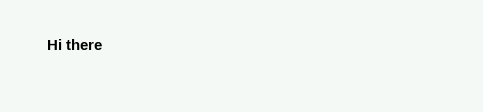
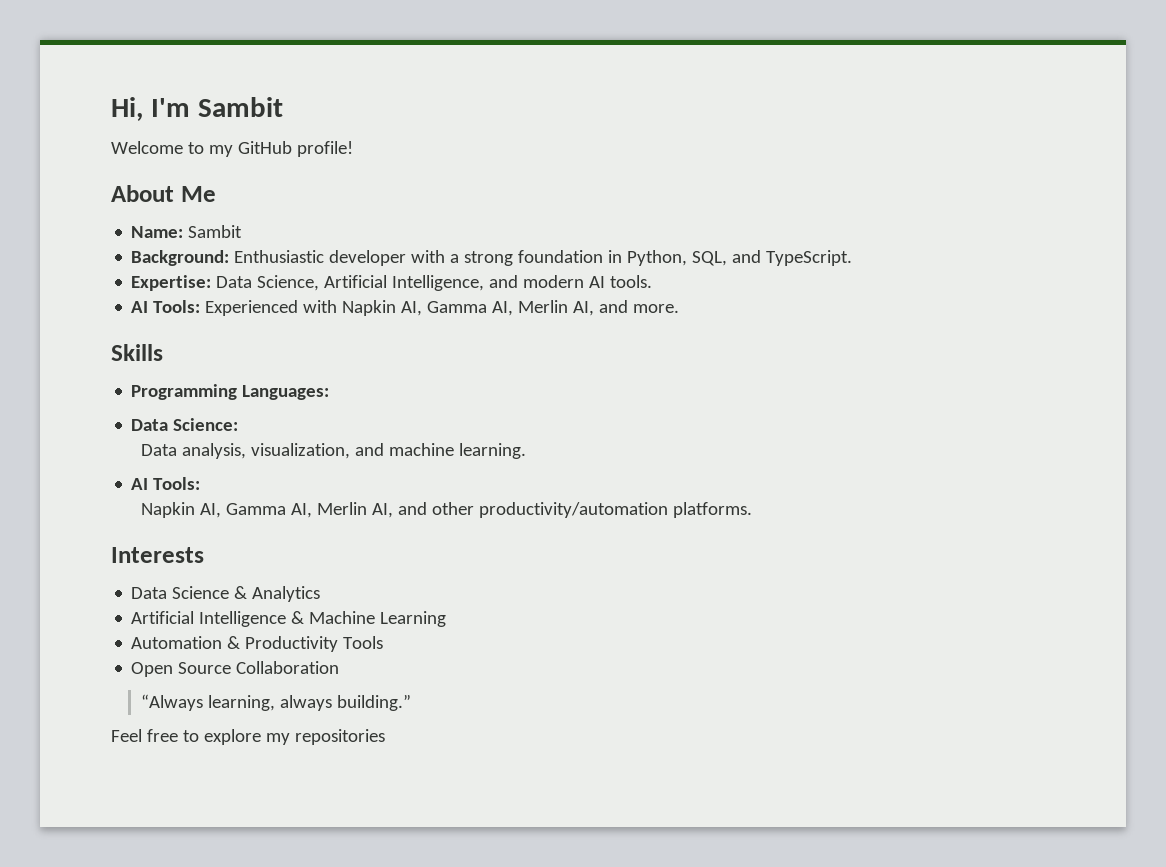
[47,39,103,50] Hi there -> [111,97,283,121] [111,141,353,157] [111,185,216,202] [131,225,243,238] [131,250,853,266] [131,275,653,291] [131,300,680,316] [111,344,163,361] [131,384,330,400] [131,418,239,431] [141,443,527,459] [131,477,201,490] [141,502,753,518] [111,547,204,563] [131,586,321,602] [131,611,447,627] [131,636,384,652] [131,661,340,677] [141,694,412,711] [111,729,385,745] Hi, I'm Sambit // Welcome to my GitHub profile! // About Me // Name: Sambit // Background: Enthusiastic developer with a strong foundation in Python, SQL, and TypeScript. // Expertise: Data Science, Artificial Intelligence, and modern AI tools. // AI Tools: Experienced with Napkin AI, Gamma AI, Merlin AI, and more. // Skills // Programming Languages: // Data Science: // Data analysis, visualization, and machine learning. // AI Tools: // Napkin AI, Gamma AI, Merlin AI, and other productivity/automation platforms. // Interests // Data Science & Analytics // Artificial Intelligence & Machine Learning // Automation & Productivity Tools // Open Source Collaboration // “Always learning, always building.” // Feel free to explore my repositories

